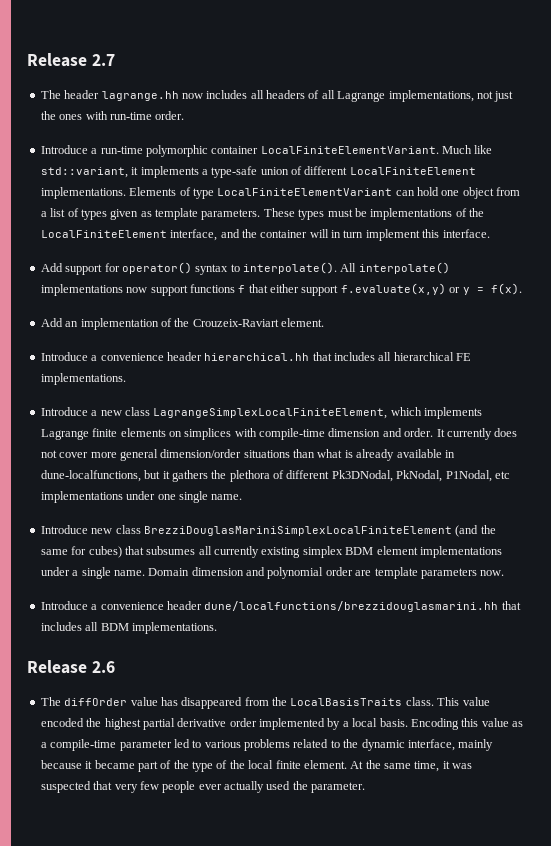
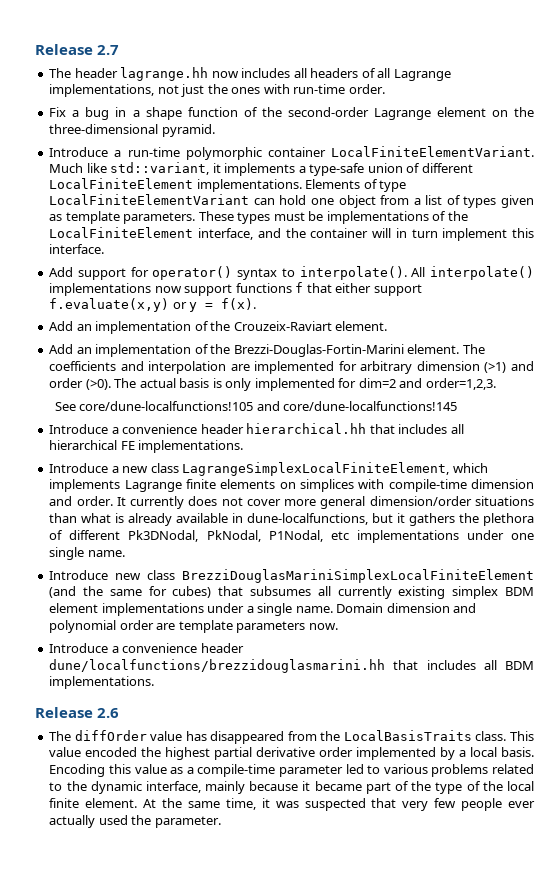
(185, 115) none -> [49,107,535,120] [49,124,215,137] // Fix a bug in a shape function of the second-order Lagrange element on the three-dimensional pyramid.
(324, 322) none -> [49,344,485,357] [49,361,534,374] [49,378,496,391] [54,401,458,411] // Add an implementation of the Brezzi-Douglas-Fortin-Marini element. The coefficients and interpolation are implemented for arbitrary dimension (>1) and order (>0). The actual basis is only implemented for dim=2 and order=1,2,3. // See core/dune-localfunctions!105 and core/dune-localfunctions!145

